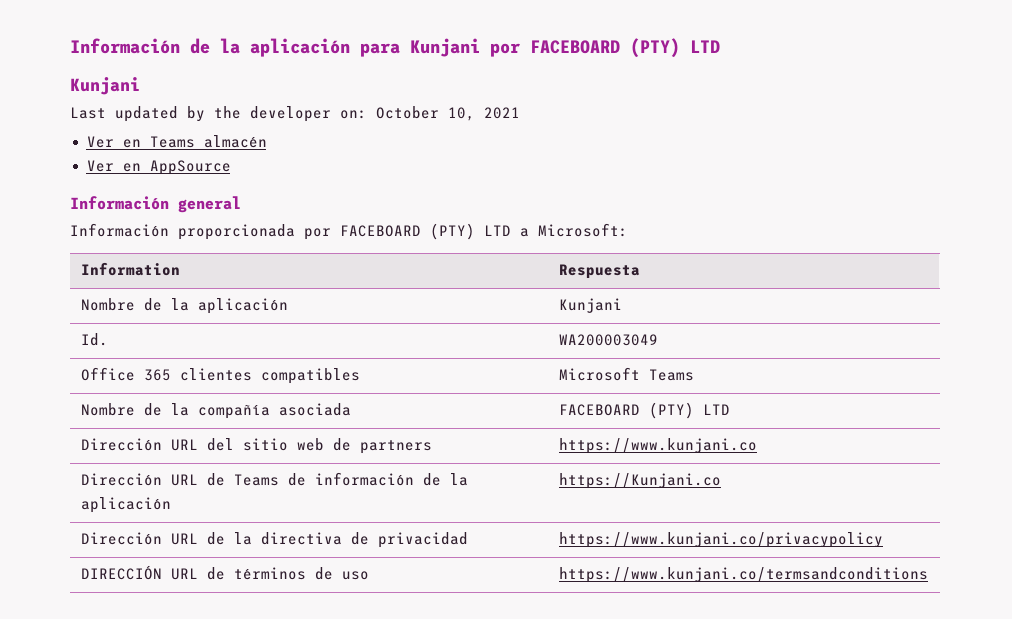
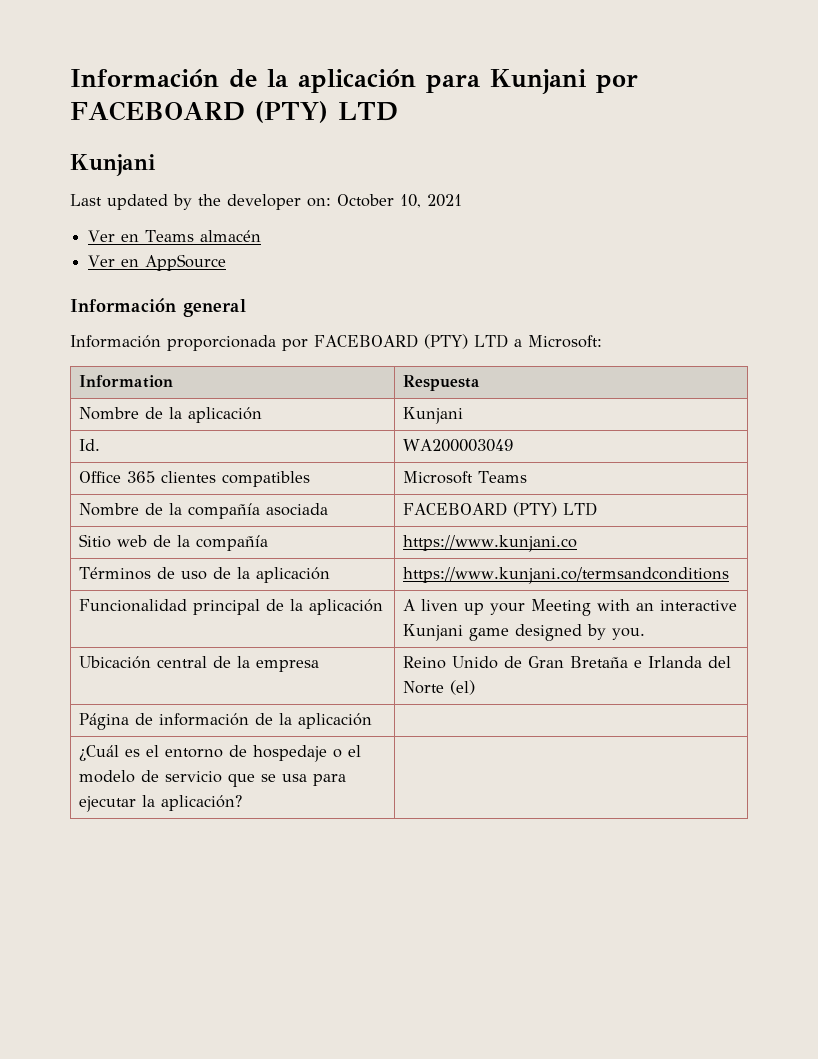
[80,438,432,454] [558,438,757,454] [80,473,279,486] Dirección URL del sitio web de partners | https://www.kunjani.co // Dirección URL de Teams -> [78,534,268,551] [402,535,577,552] [78,567,330,583] [402,567,729,584] [78,599,383,615] [402,599,737,616] [402,624,645,641] [78,656,319,672] [402,656,731,669] [402,680,475,695] [78,713,129,730] Sitio web de la compañía | https://www.kunjani.co // Términos de uso de la aplicación | https://www.kunjani.co/termsandconditions // Funcionalidad principal de la aplicación | A liven up your Meeting with an interactive Kunjani game designed by you. // Ubicación central de la empresa | Reino Unido de Gran Bretaña e Irlanda del Norte (el) // Página
[558,473,721,489] [80,532,468,548] [558,532,883,548] [80,565,369,580] [558,567,928,583] https://Kunjani.co // Dirección URL de la directiva de privacidad | https://www.kunjani.co/privacypolicy // DIRECCIÓN URL de términos de uso | https://www.kunjani.co/termsandconditions -> [78,745,361,762] [78,770,346,787] [78,795,242,812] // ¿Cuál es el entorno de hospedaje o el modelo de servicio que se usa para ejecutar la aplicación? |

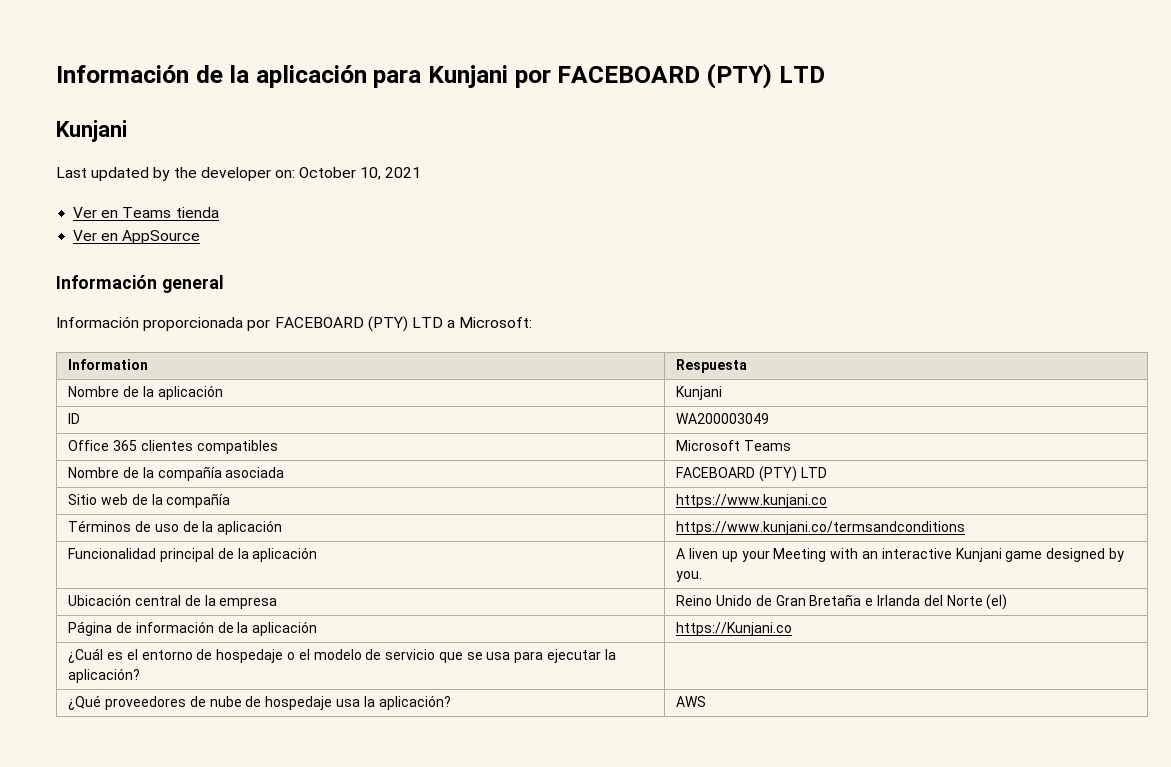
[200,230,262,242] almacén -> [175,207,219,218] tienda
[78,439,100,451] Id. -> [68,413,81,424] ID
(372, 721) none -> [676,622,793,636] https://Kunjani.co
(242, 803) none -> [68,695,451,710] [676,696,707,707] // ¿Qué proveedores de nube de hospedaje usa la aplicación? | AWS

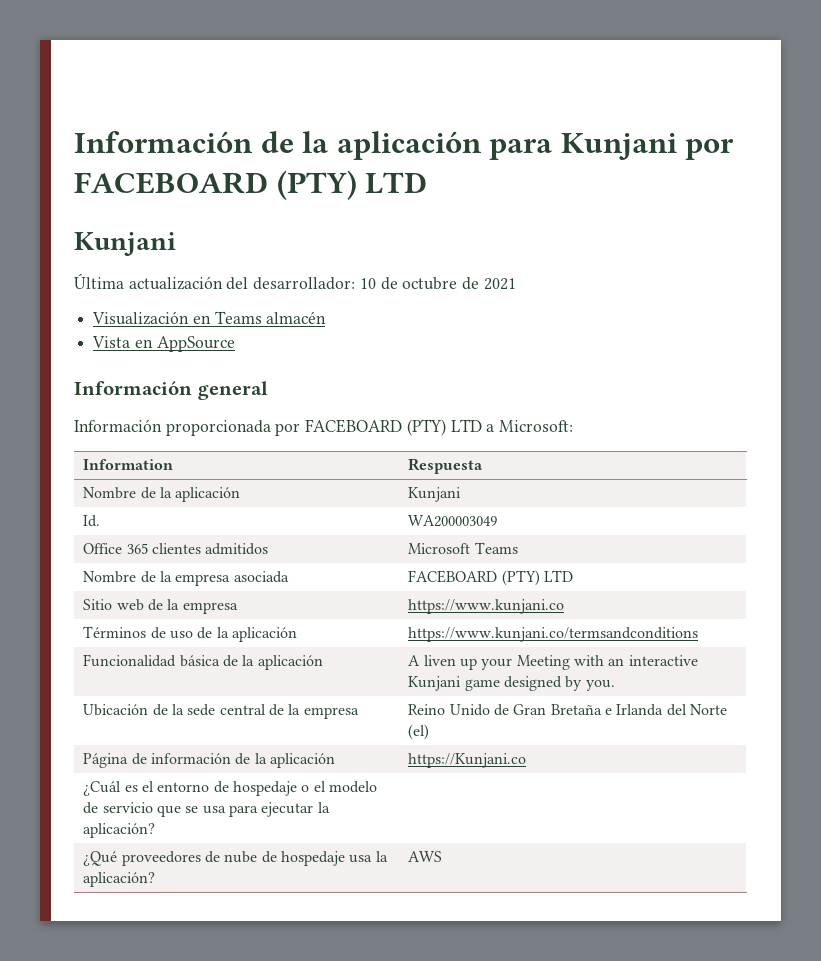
[56,167,382,181] Last updated by the developer on: October 10, -> [74,273,480,290] Última actualización del desarrollador: 10 de octubre de
[73,207,98,218] Ver -> [92,311,190,325] Visualización
[175,207,219,218] [73,230,98,241] tienda // Ver -> [266,311,327,324] [92,336,131,348] almacén // Vista
[68,413,81,424] ID -> [83,515,101,527] Id.
[196,440,278,454] compatibles -> [205,543,269,555] admitidos
[157,466,222,481] compañía -> [175,574,231,586] empresa
[166,493,231,508] compañía -> [182,602,238,614] empresa
[160,548,215,562] principal -> [179,655,220,667] básica
(132, 600) none -> [152,704,216,716] de la sede

